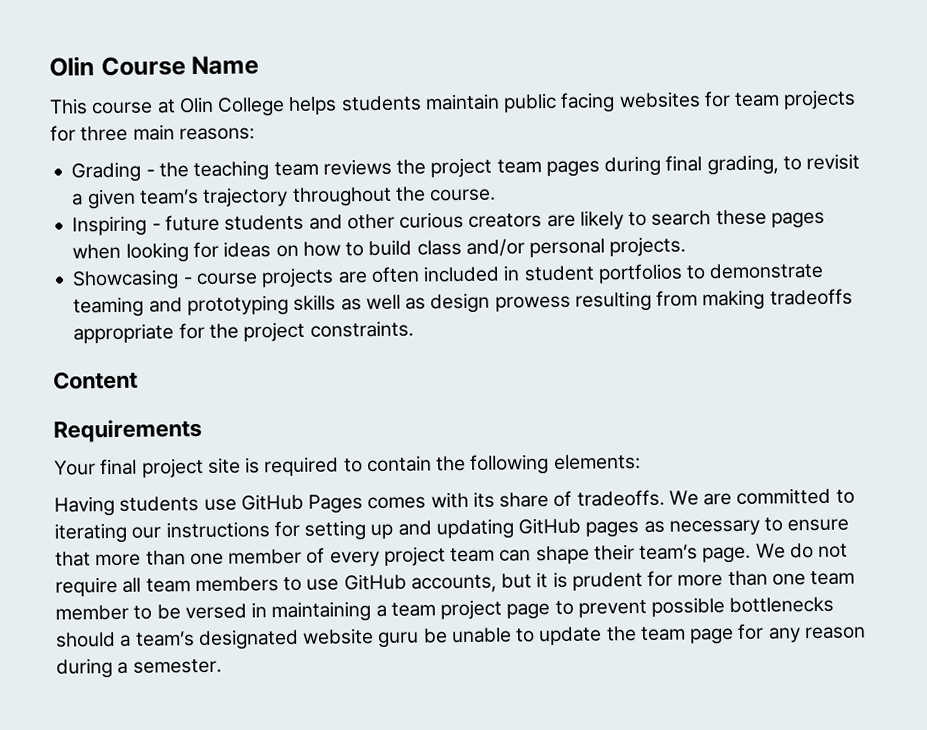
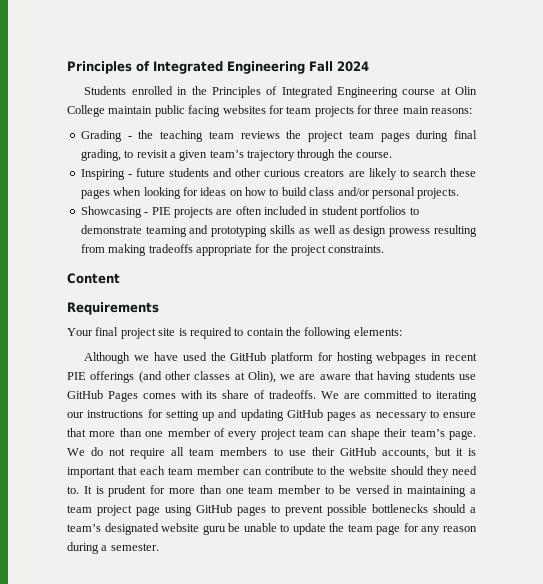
[49,55,260,77] [49,98,88,115] Olin Course Name // This -> [67,61,369,74] [84,86,398,98] Principles of Integrated Engineering Fall 2024 // Students enrolled in the Principles of Integrated Engineering
[288,95,422,115] helps students -> (105, 111) none
[291,186,392,207] throughout -> [297,149,336,161] through
[195,272,258,286] course -> [151,207,171,215] PIE
[54,495,115,517] Having -> [84,352,478,364] [67,371,412,383] Although we have used the GitHub platform for hosting webpages in recent PIE offerings (and other classes at Olin), we are aware that having
(340, 584) none -> [311,447,335,456] their
(568, 580) none -> [67,466,478,478] [67,486,104,494] important that each team member can contribute to the website should they need to. It is
(551, 611) none -> [165,504,266,516] using GitHub pages

